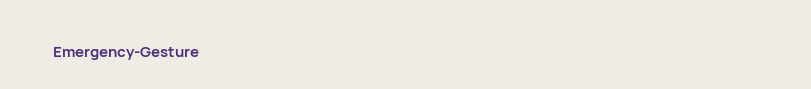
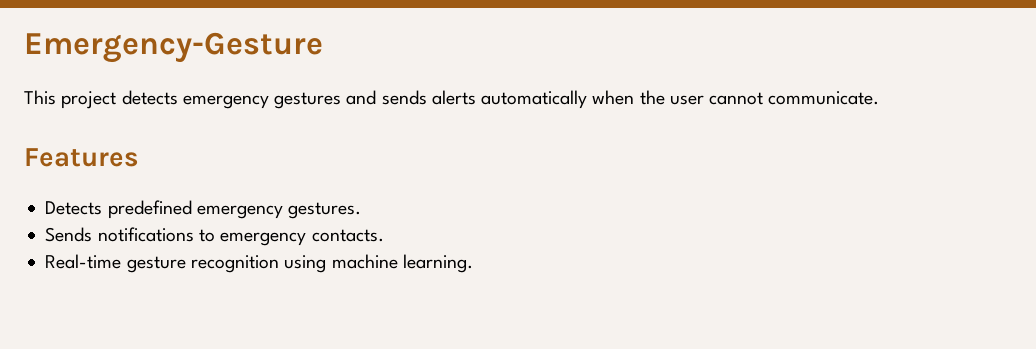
(199, 53) none -> [24,90,880,109] [24,148,139,167] [45,200,362,219] [45,227,384,246] [45,254,473,273] // This project detects emergency gestures and sends alerts automatically when the user cannot communicate. // Features // Detects predefined emergency gestures. // Sends notifications to emergency contacts. // Real-time gesture recognition using machine learning.

